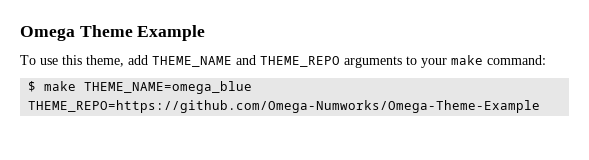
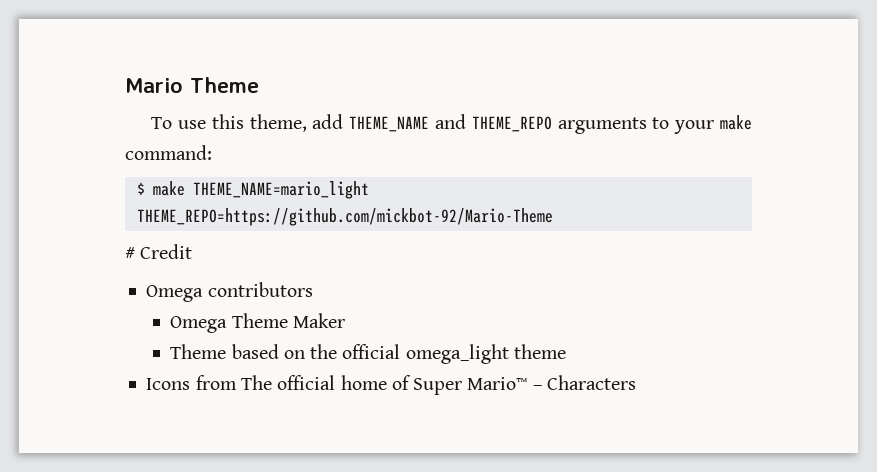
[20,25,206,41] Omega Theme Example -> [125,77,259,93] Mario Theme
[84,81,253,94] [28,100,541,113] THEME_NAME=omega_blue THEME_REPO=https://github.com/Omega-Numworks/Omega-Theme-Example -> [192,181,369,199] [136,208,553,226] [125,244,193,259] [146,282,313,302] [170,313,345,333] [170,344,566,364] [146,375,636,395] THEME_NAME=mario_light THEME_REPO=https://github.com/mickbot-92/Mario-Theme // # Credit // Omega contributors // Omega Theme Maker // Theme based on the official omega_light theme // Icons from The official home of Super Mario™ – Characters

